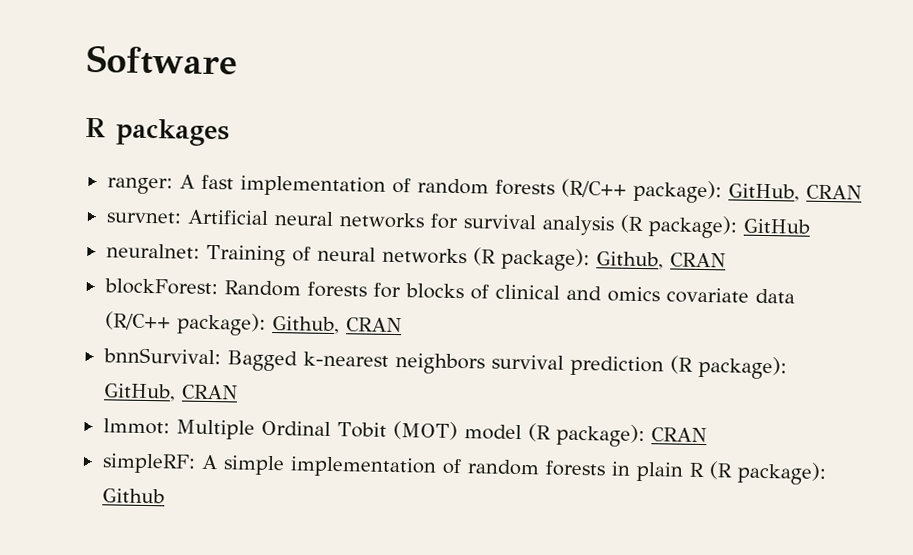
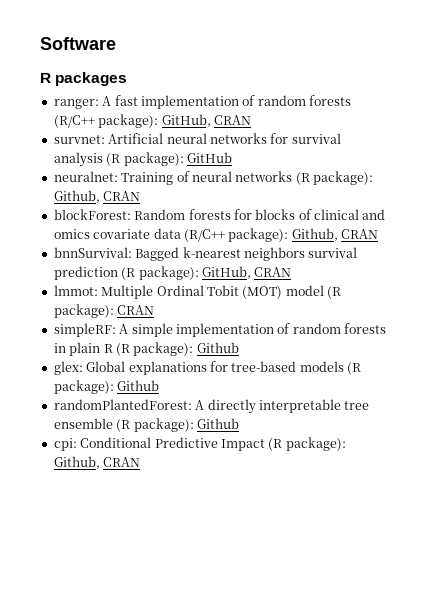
(165, 496) none -> [53,361,361,375] [53,380,160,394] [53,399,370,414] [53,418,239,432] [53,437,346,451] [53,456,141,469] // glex: Global explanations for tree-based models (R package): Github // randomPlantedForest: A directly interpretable tree ensemble (R package): Github // cpi: Conditional Predictive Impact (R package): Github, CRAN

